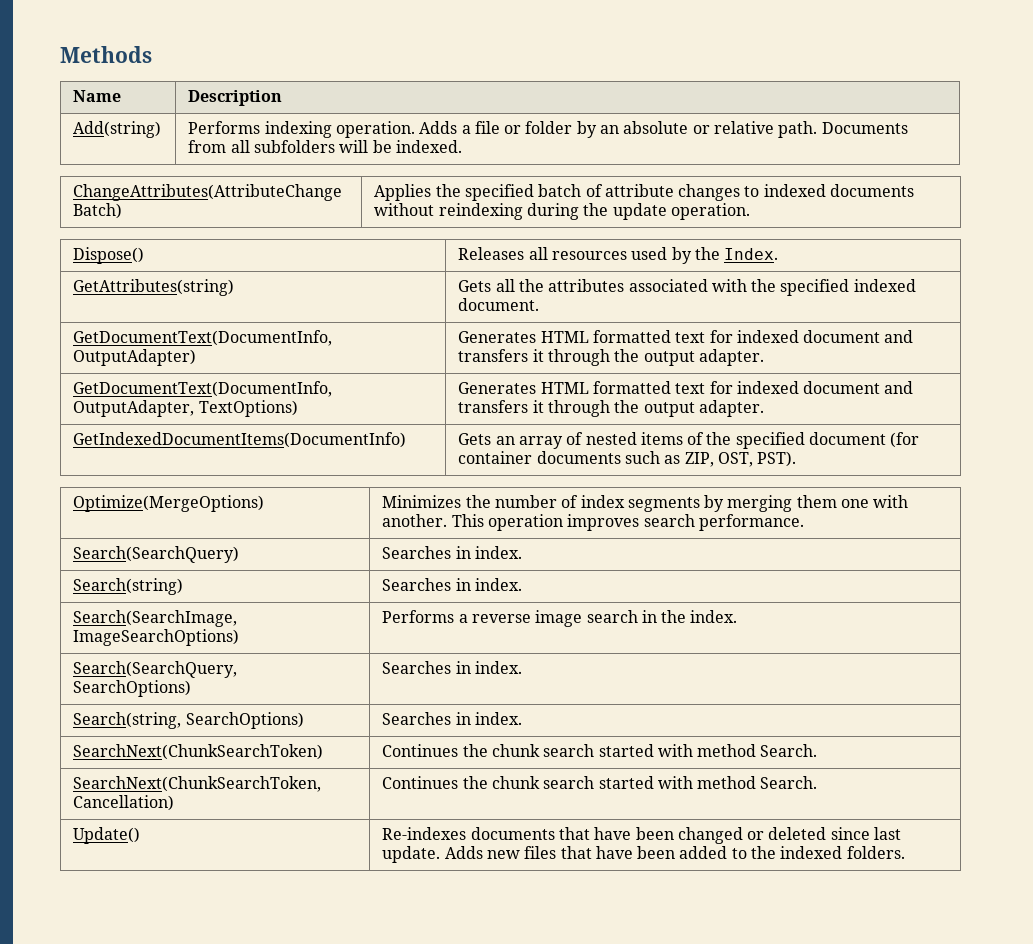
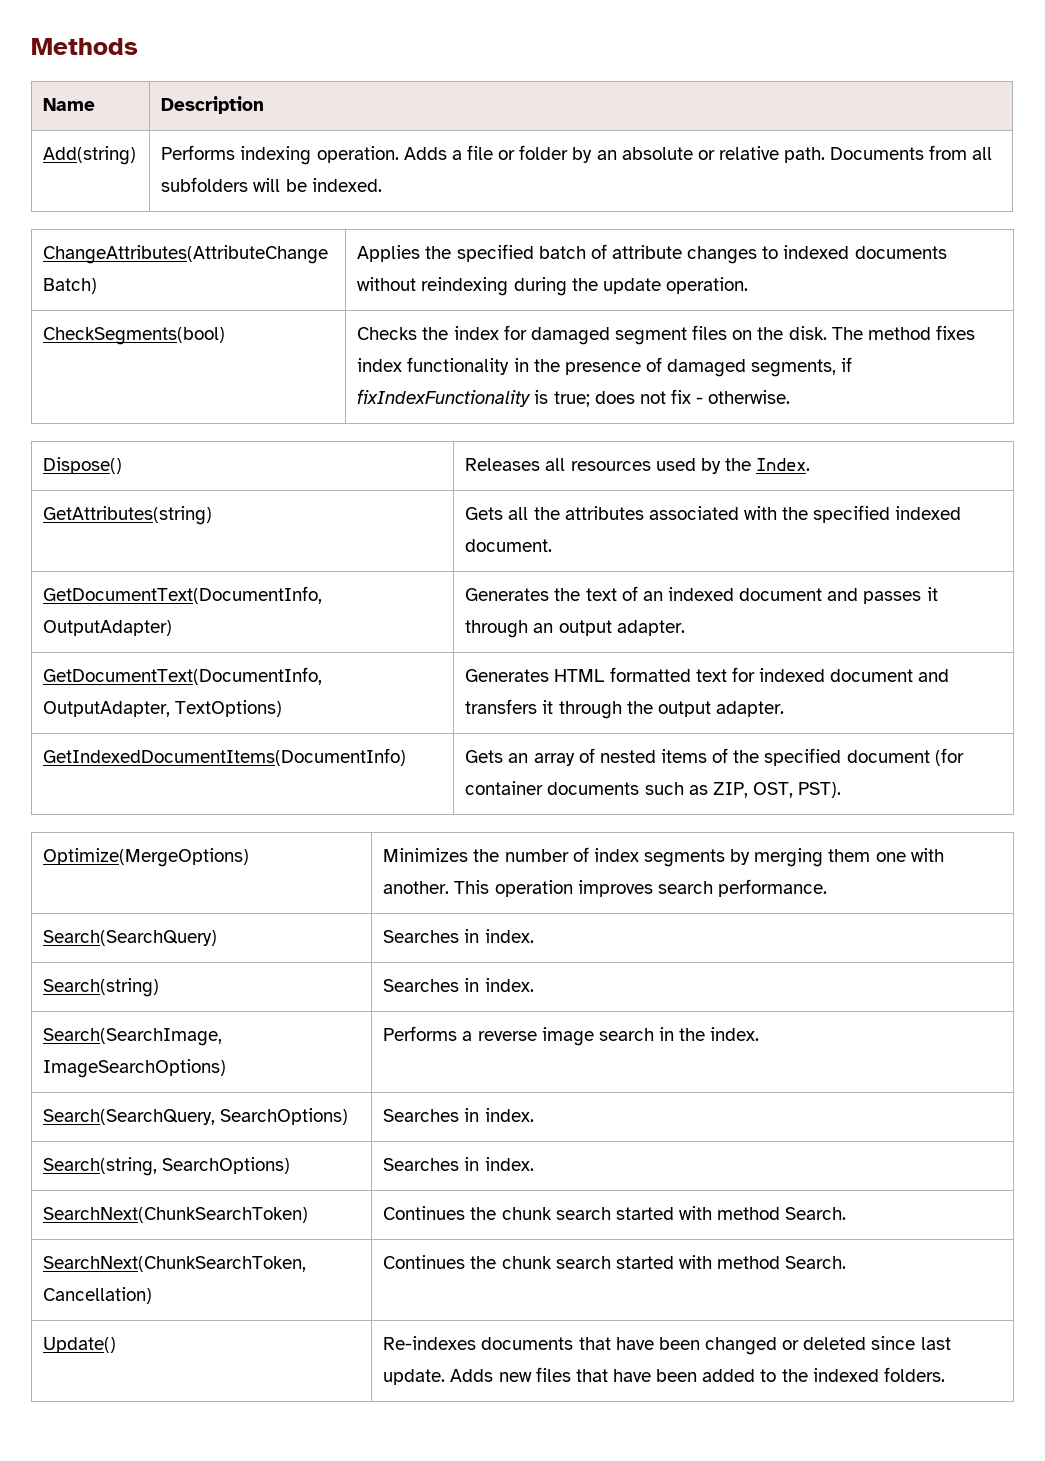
(750, 211) none -> [43,327,226,345] [357,325,975,345] [357,357,853,377] [357,389,791,407] // CheckSegments(bool) | Checks the index for damaged segment files on the disk. The method fixes index functionality in the presence of damaged segments, if fixIndexFunctionality is true; does not fix - otherwise.
[540,330,914,343] [458,349,640,366] HTML formatted text for indexed document and transfers it through the -> [554,586,938,604] [465,620,554,638] the text of an indexed document and passes it through an

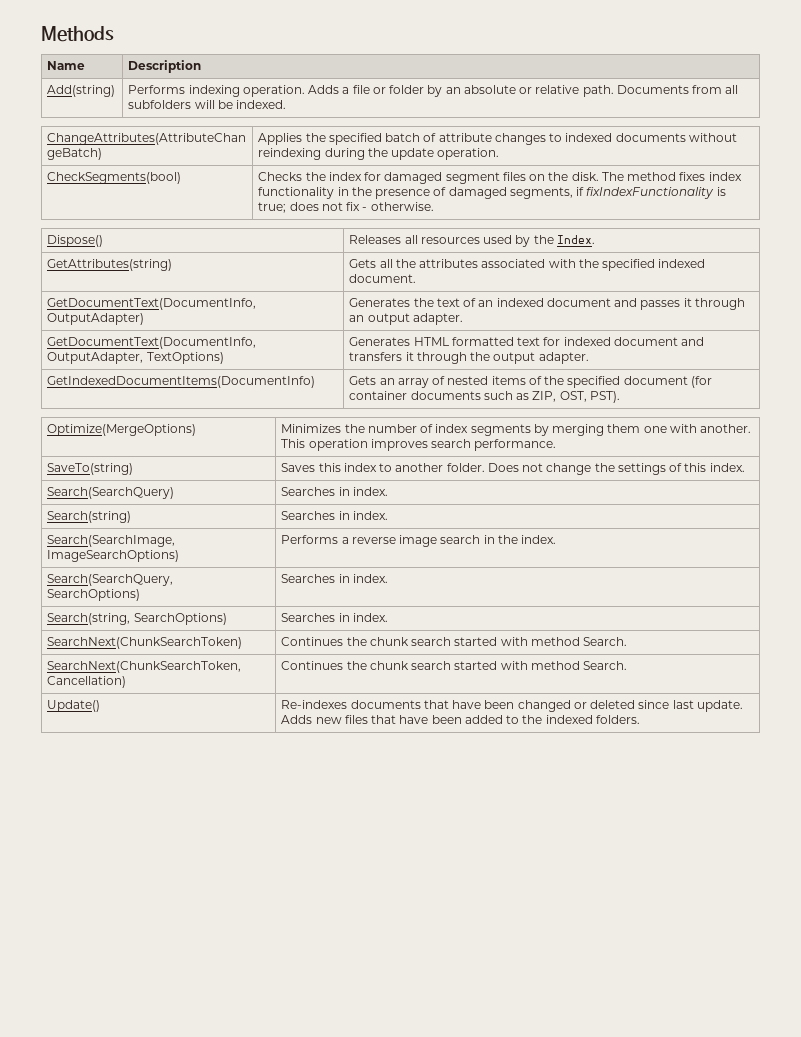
(827, 888) none -> [47,463,134,475] [281,463,745,475] // SaveTo(string) | Saves this index to another folder. Does not change the settings of this index.

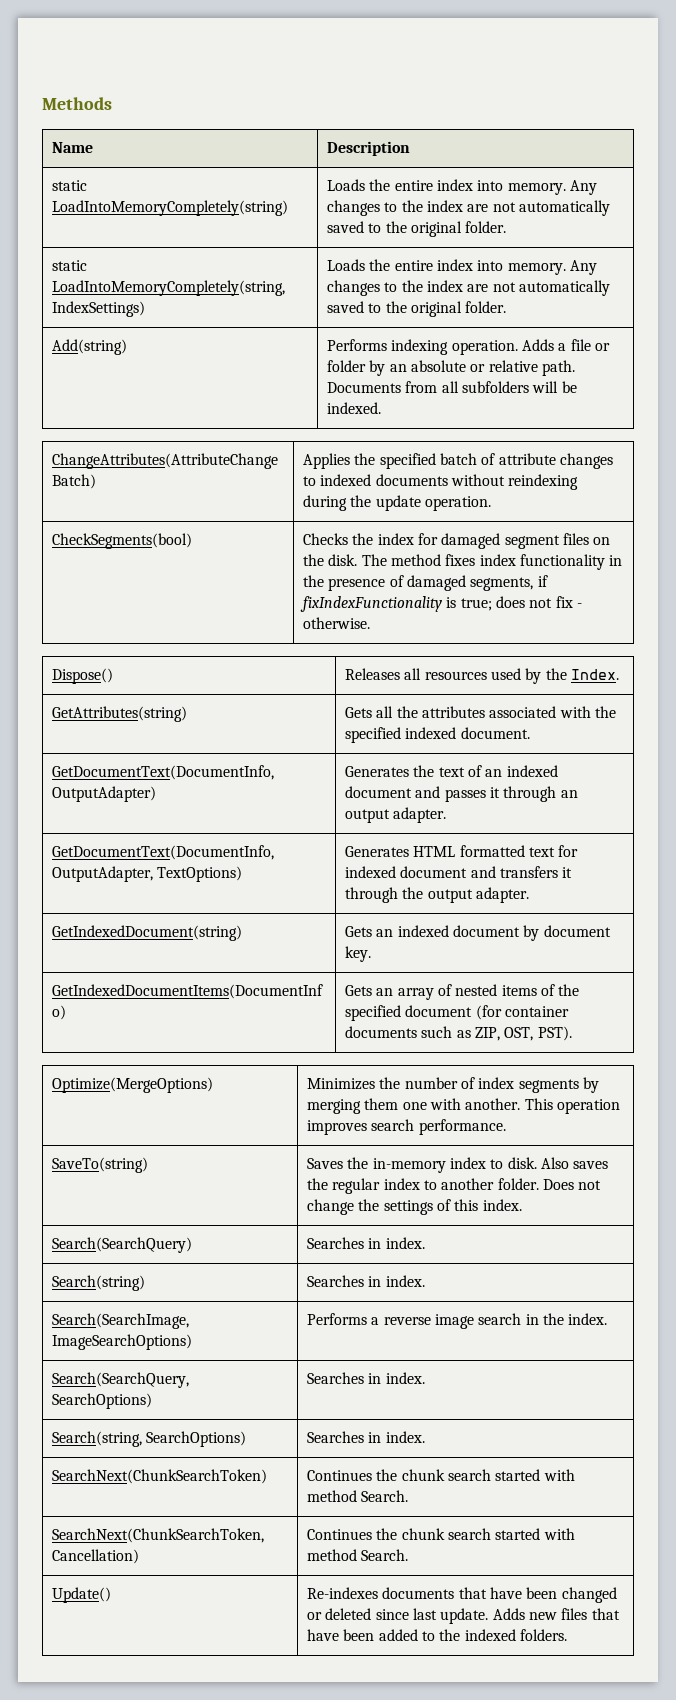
(202, 66) none -> [52,180,88,191] [52,200,289,216] [327,179,597,195] [327,200,610,216] [327,221,507,237] [52,260,88,271] [52,280,286,296] [52,301,146,317] [327,259,597,275] [327,280,610,296] [327,301,507,317] // static LoadIntoMemoryCompletely(string) | Loads the entire index into memory. Any changes to the index are not automatically saved to the original folder. // static LoadIntoMemoryCompletely(string, IndexSettings) | Loads the entire index into memory. Any changes to the index are not automatically saved to the original folder.
(589, 358) none -> [52,925,243,941] [345,925,611,941] [345,946,372,962] // GetIndexedDocument(string) | Gets an indexed document by document key.
[318,463,341,472] this -> [347,1157,609,1173] [307,1178,381,1194] the in-memory index to disk. Also saves the regular

